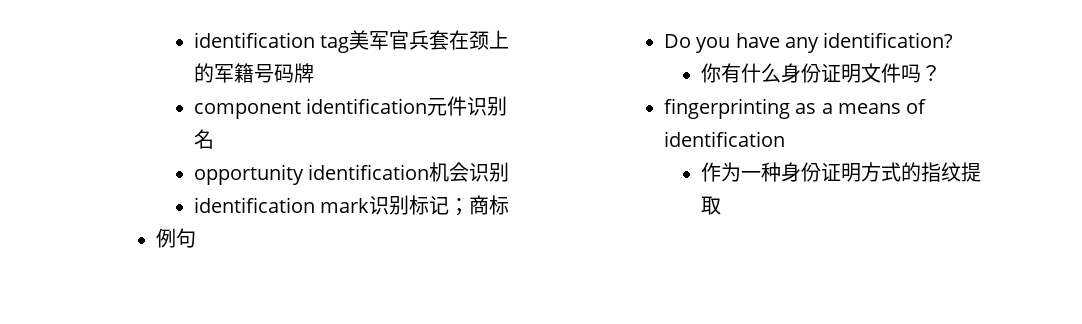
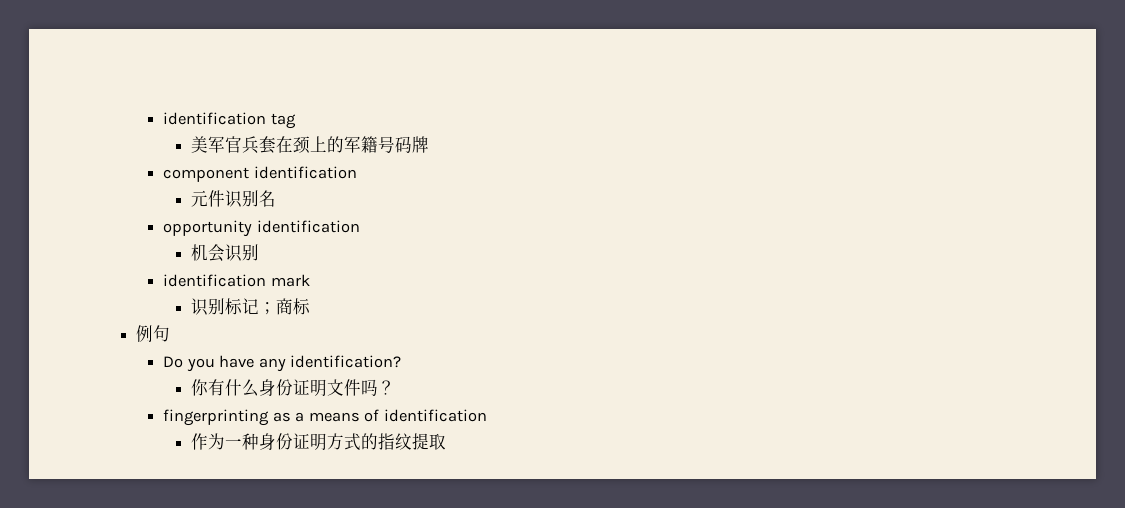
(350, 44) none -> (296, 121) //
(428, 106) none -> (357, 172) //
(430, 172) none -> (360, 226) //
(370, 205) none -> (310, 280) //

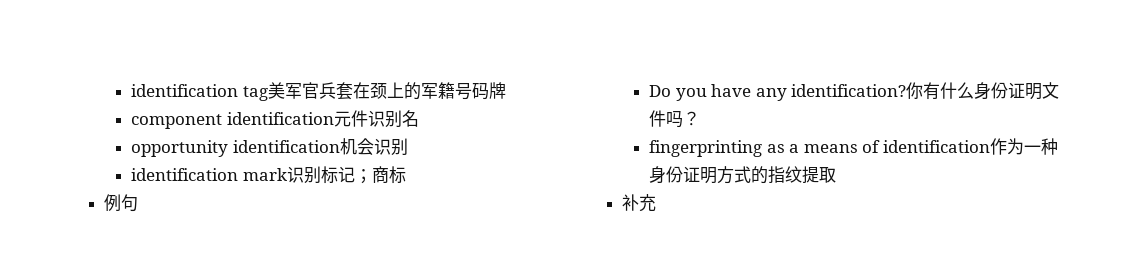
(296, 121) // -> (268, 93) none
(357, 172) // -> (334, 118) none
(360, 226) // -> (340, 146) none
(310, 280) // -> (287, 174) none
(402, 361) // -> (907, 90) none
(487, 415) // -> (990, 146) none
(446, 441) none -> [621,194,656,212] // 补充

